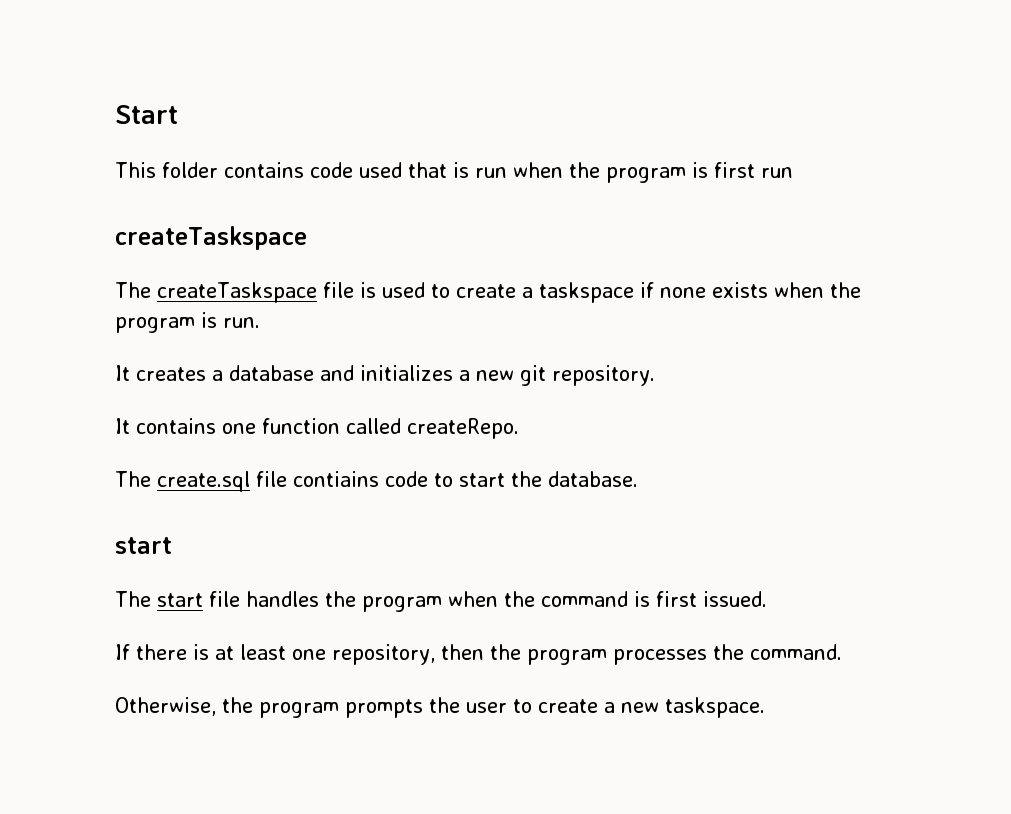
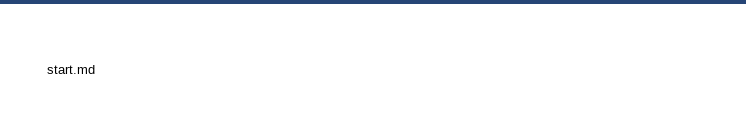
[115,105,178,124] [115,162,793,183] [115,226,307,250] [115,282,861,303] [115,312,260,333] [115,365,655,386] [115,418,519,439] [115,471,638,492] [115,537,172,554] [115,591,767,612] [115,644,842,665] [115,697,765,718] Start // This folder contains code used that is run when the program is first run // createTaskspace // The createTaskspace file is used to create a taskspace if none exists when the program is run. // It creates a database and initializes a new git repository. // It contains one function called createRepo. // The create.sql file contiains code to start the database. // start // The start file handles the program when the command is first issued. // If there is at least one repository, then the program processes the command. // Otherwise, the program prompts the user to create a new taskspace. -> [47,65,95,74] start.md

